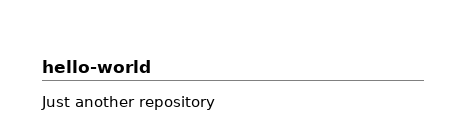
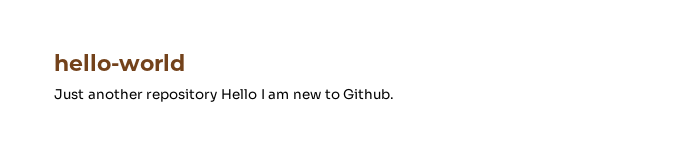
(215, 103) none -> [220,88,395,100] Hello I am new to Github.

